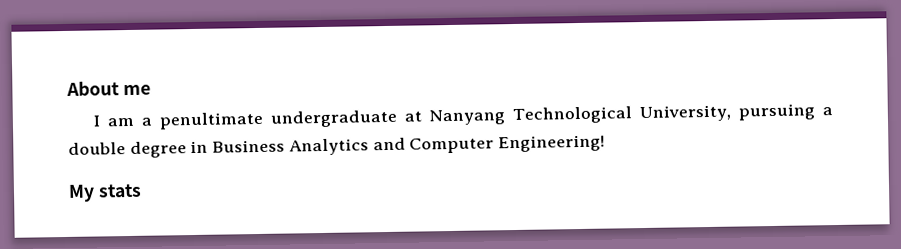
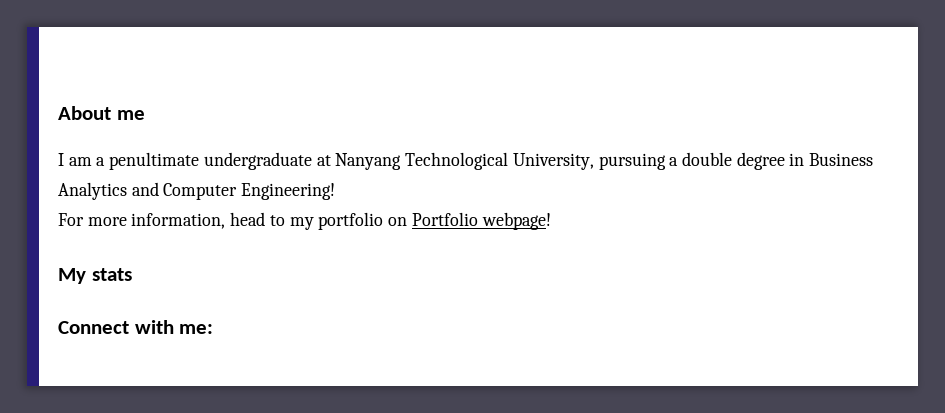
(606, 143) none -> [58,212,551,230] // For more information, head to my portfolio on Portfolio webpage!
(142, 190) none -> [58,320,214,334] // Connect with me:

